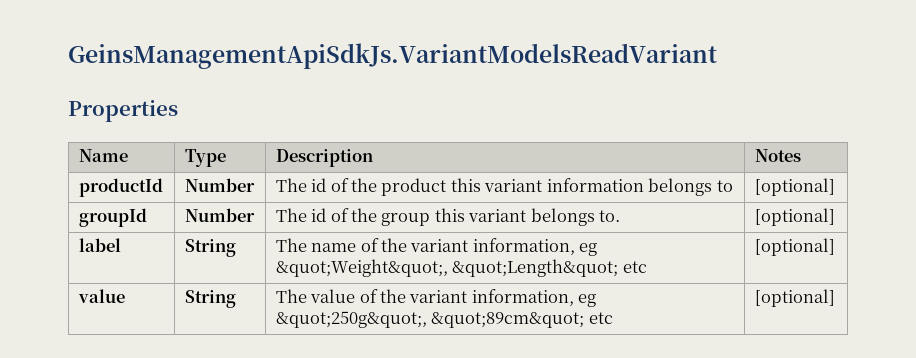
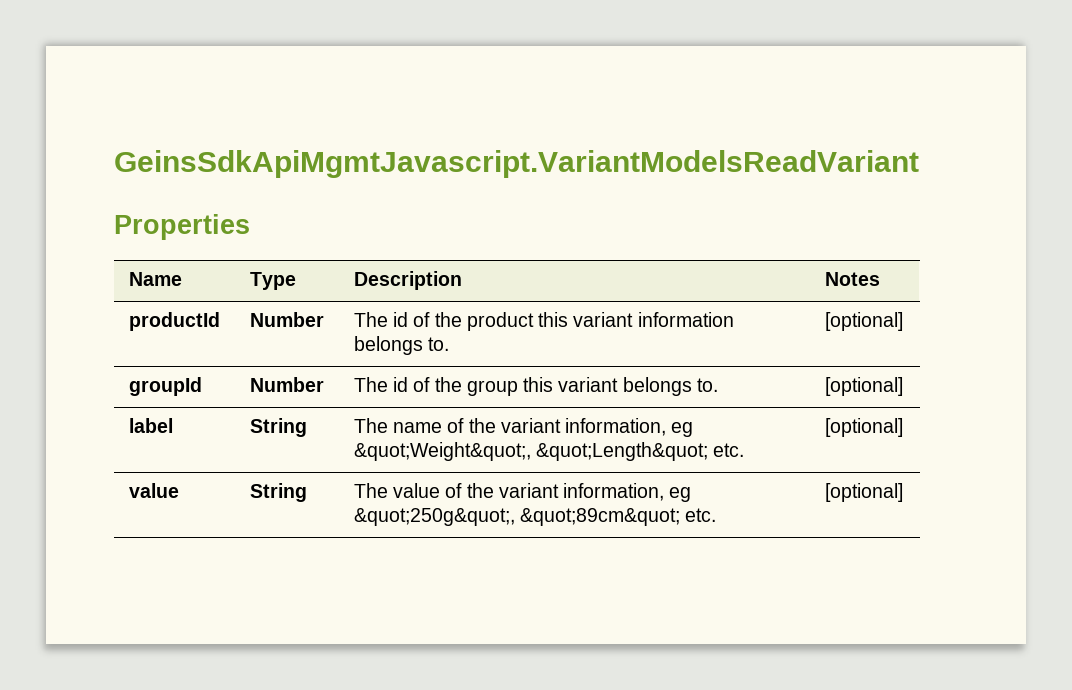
[68,43,717,69] GeinsManagementApiSdkJs.VariantModelsReadVariant -> [114,150,919,178] GeinsSdkApiMgmtJavascript.VariantModelsReadVariant
[716,180,733,192] to -> [427,337,449,351] to.
[622,261,647,273] etc -> [713,443,745,457] etc.
[588,312,613,324] etc -> [685,508,717,522] etc.

